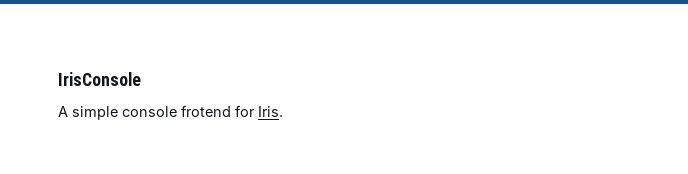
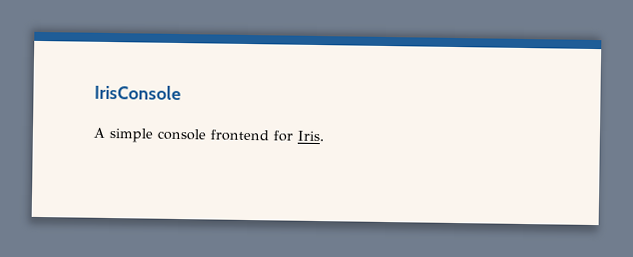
[181,105,231,117] frotend -> [210,129,269,142] frontend

